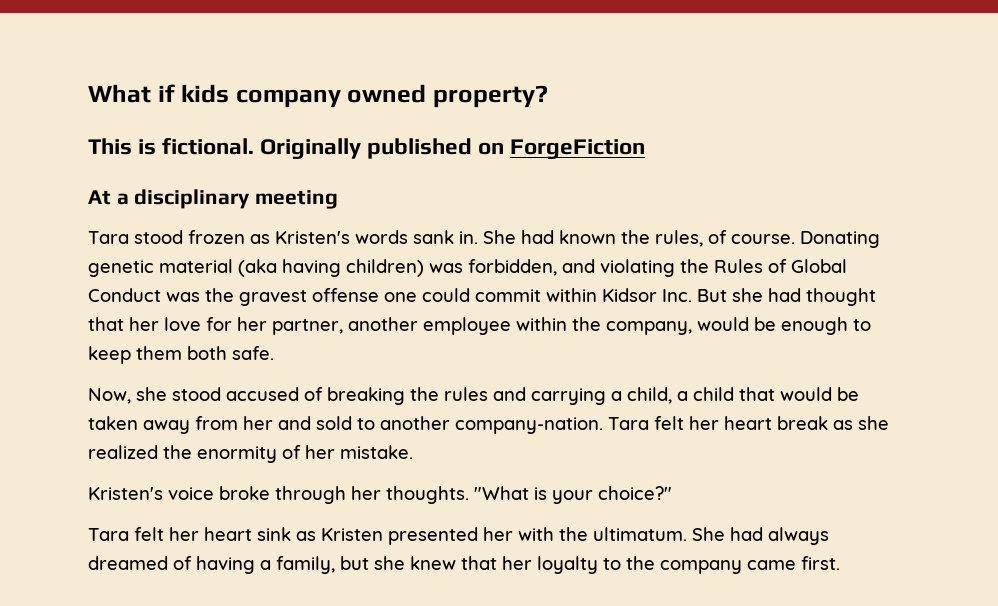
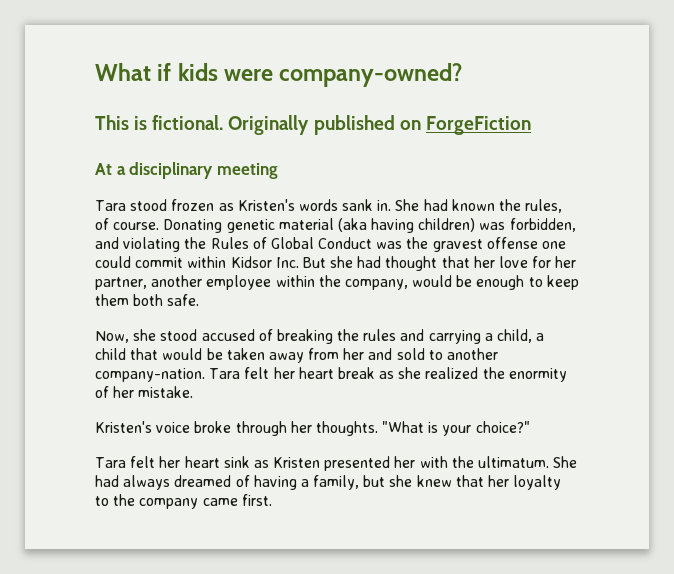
[235,84,549,108] company owned property? -> [224,63,463,87] were company-owned?

